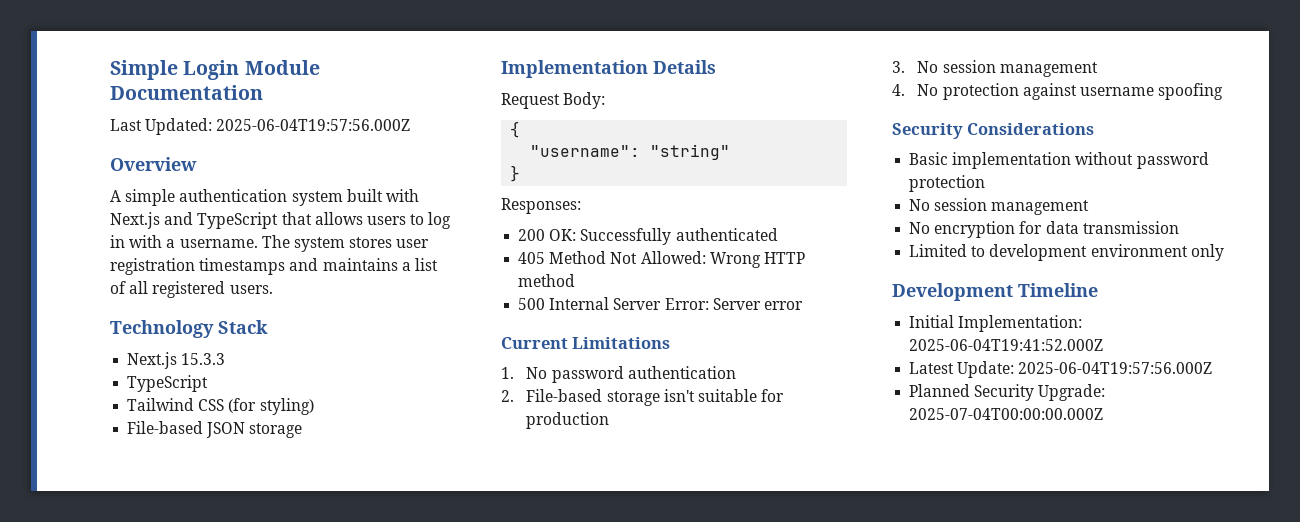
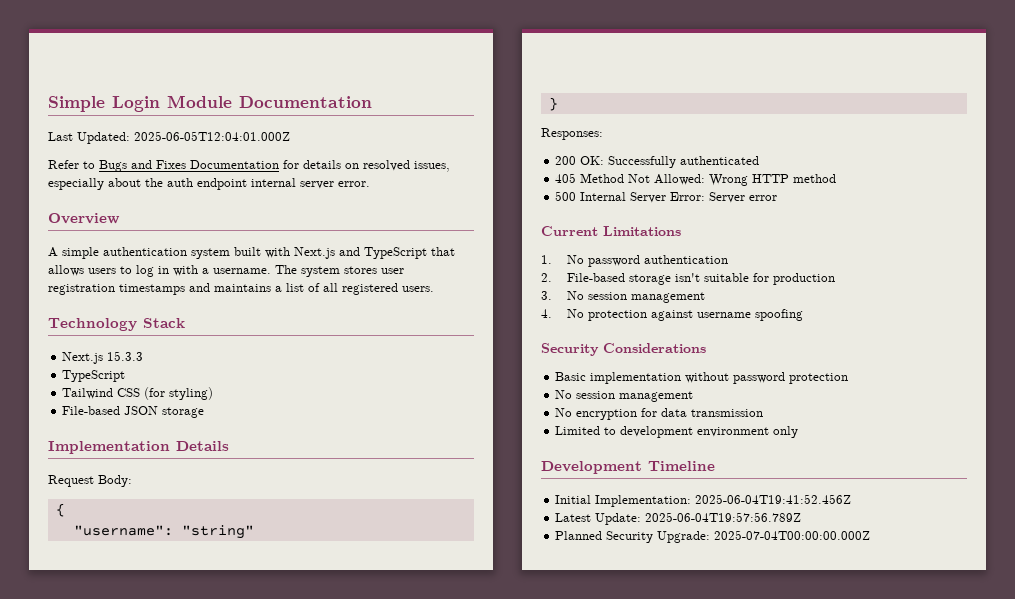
[216,119,411,131] 2025-06-04T19:57:56.000Z -> [134,131,290,141] [48,160,450,172] [48,178,370,190] 2025-06-05T12:04:01.000Z // Refer to Bugs and Fixes Documentation for details on resolved issues, especially about the auth endpoint internal server error.
[909,339,1104,351] 2025-06-04T19:41:52.000Z -> [695,494,852,504] 2025-06-04T19:41:52.456Z
[1018,362,1213,374] 2025-06-04T19:57:56.000Z -> [645,512,802,522] 2025-06-04T19:57:56.789Z

